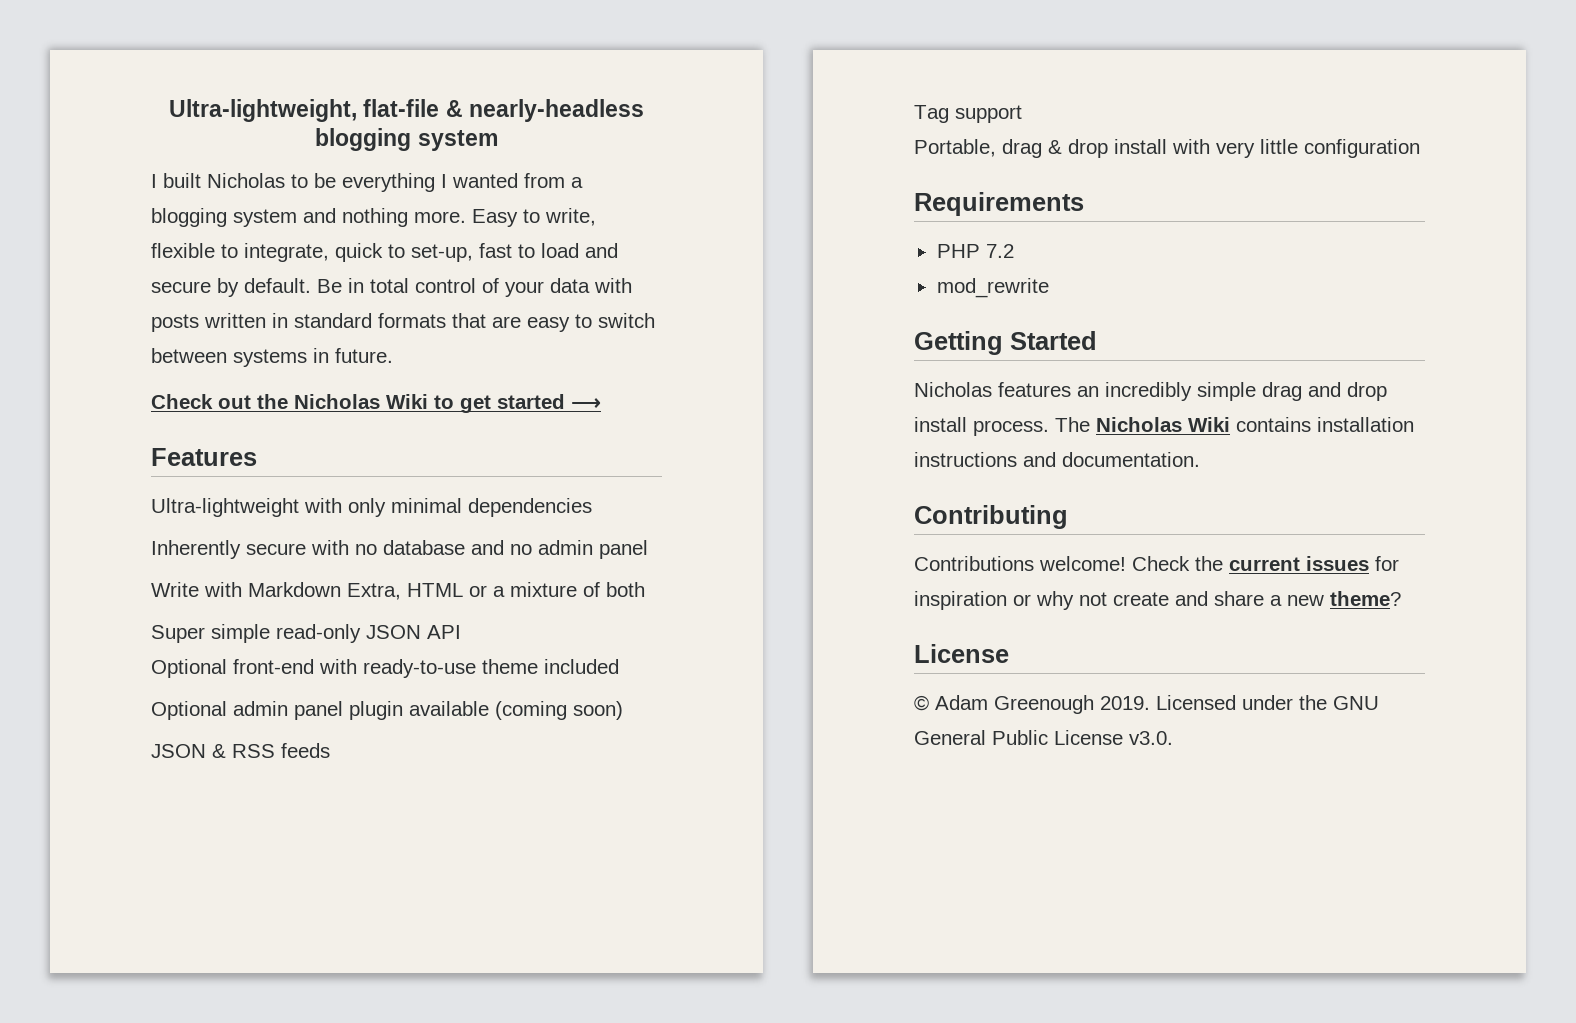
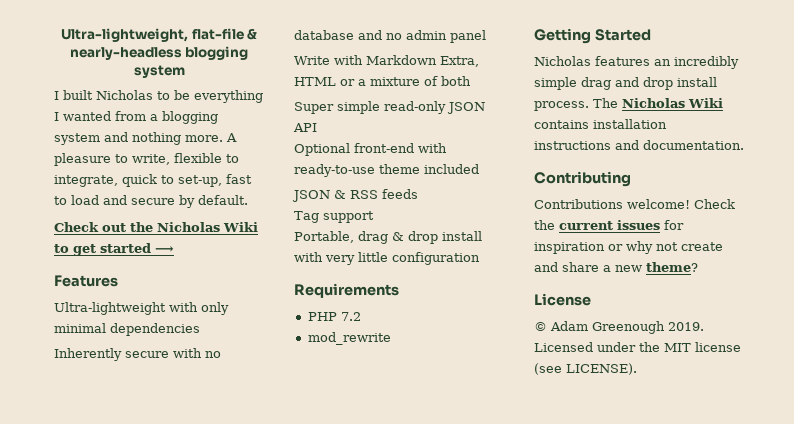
[472,209,518,227] Easy -> [226,133,237,142] [54,153,111,166] A pleasure
[317,278,632,297] [151,313,655,332] [151,348,393,367] Be in total control of your data with posts written in standard formats that are easy to switch between systems in future. -> (248, 200) none
[151,701,623,720] // Optional admin panel plugin available (coming soon) -> (479, 169) none
[1333,696,1379,710] [914,730,1173,745] GNU General Public License v3.0. -> [664,342,741,352] [534,363,637,375] MIT license (see LICENSE).

